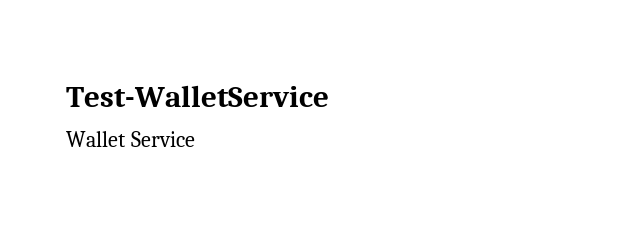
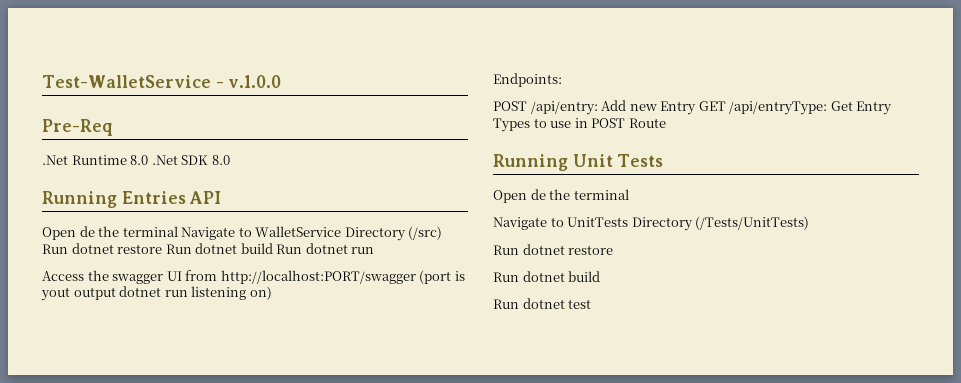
[66,131,195,147] // Wallet Service -> [215,75,282,88] [42,119,113,136] [42,155,230,165] [42,191,222,208] [42,226,443,241] [42,243,375,254] [42,270,465,284] [41,286,272,301] [493,73,562,87] [493,100,893,115] [493,118,666,132] [493,154,664,171] [493,189,629,203] [493,216,810,231] [493,244,614,255] [493,271,601,282] [493,298,592,309] - v.1.0.0 // Pre-Req // .Net Runtime 8.0 .Net SDK 8.0 // Running Entries API // Open de the terminal Navigate to WalletService Directory (/src) Run dotnet restore Run dotnet build Run dotnet run // Access the swagger UI from http://localhost:PORT/swagger (port is yout output dotnet run listening on) // Endpoints: // POST /api/entry: Add new Entry GET /api/entryType: Get Entry Types to use in POST Route // Running Unit Tests // Open de the terminal // Navigate to UnitTests Directory (/Tests/UnitTests) // Run dotnet restore // Run dotnet build // Run dotnet test

